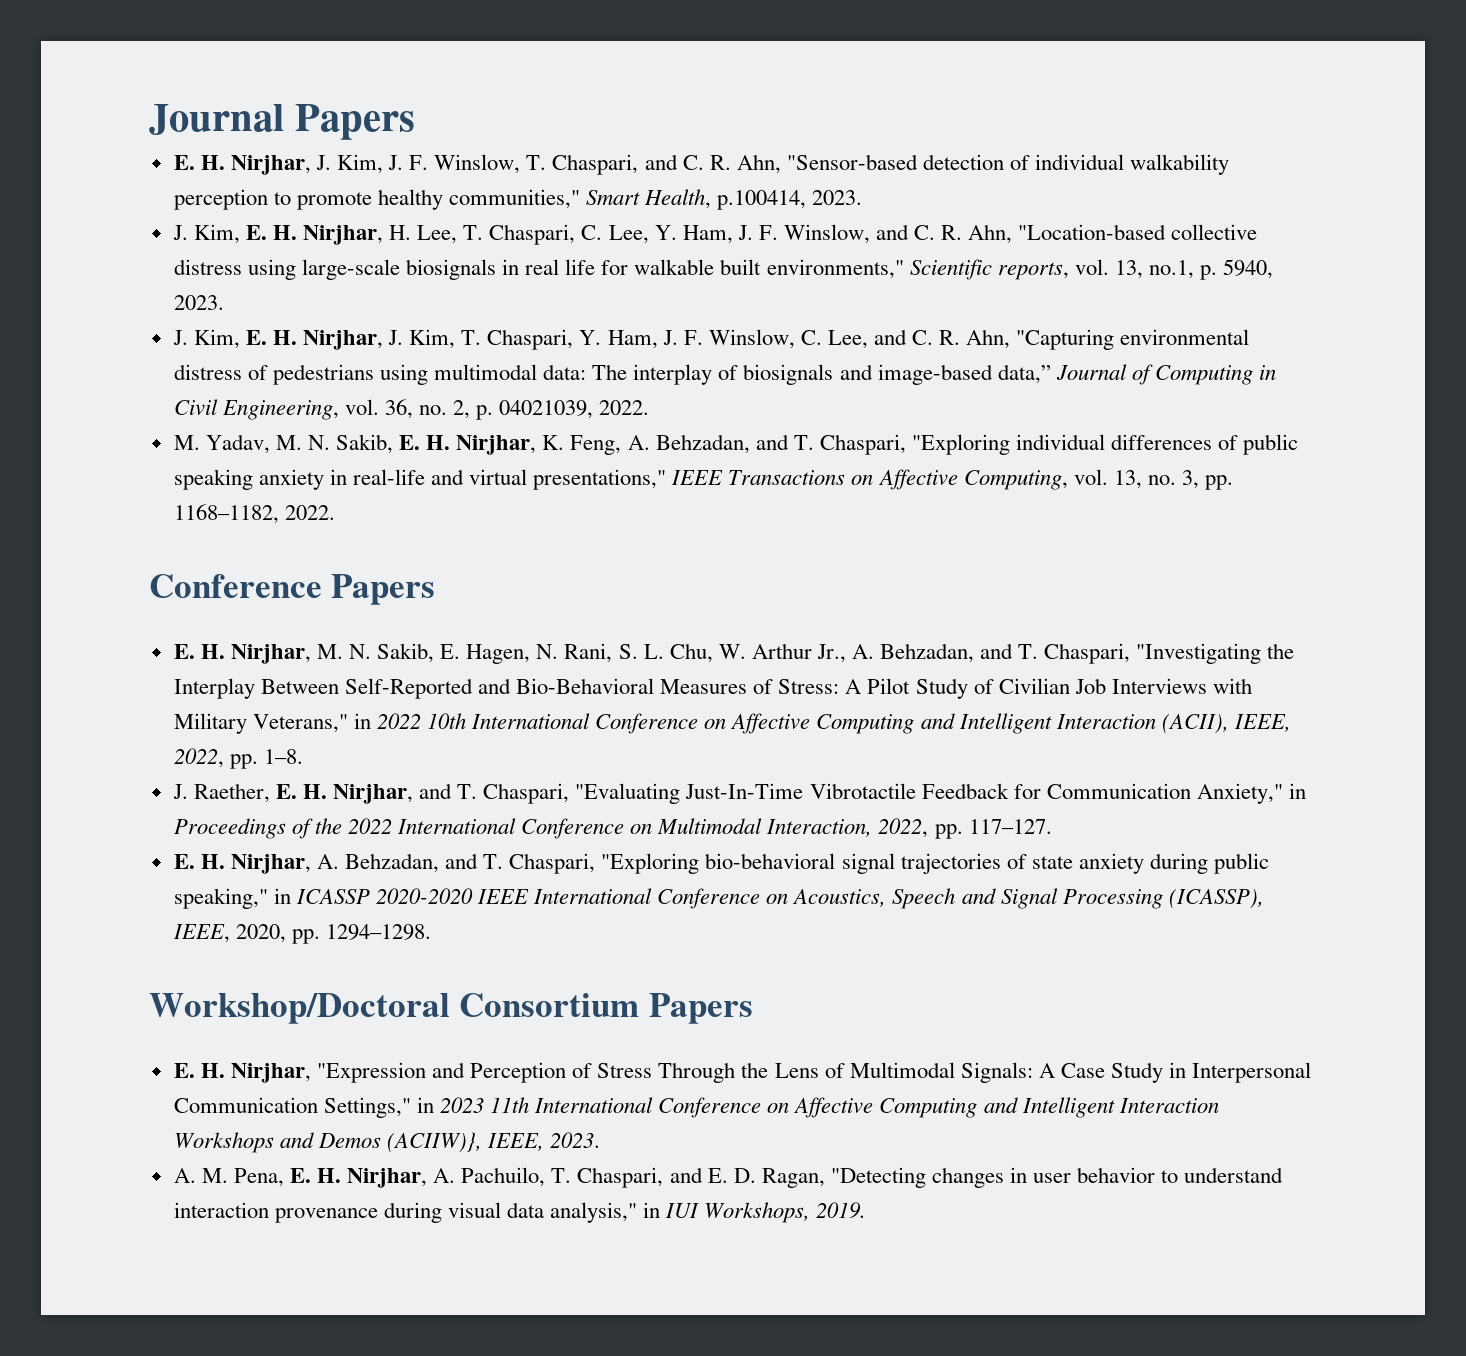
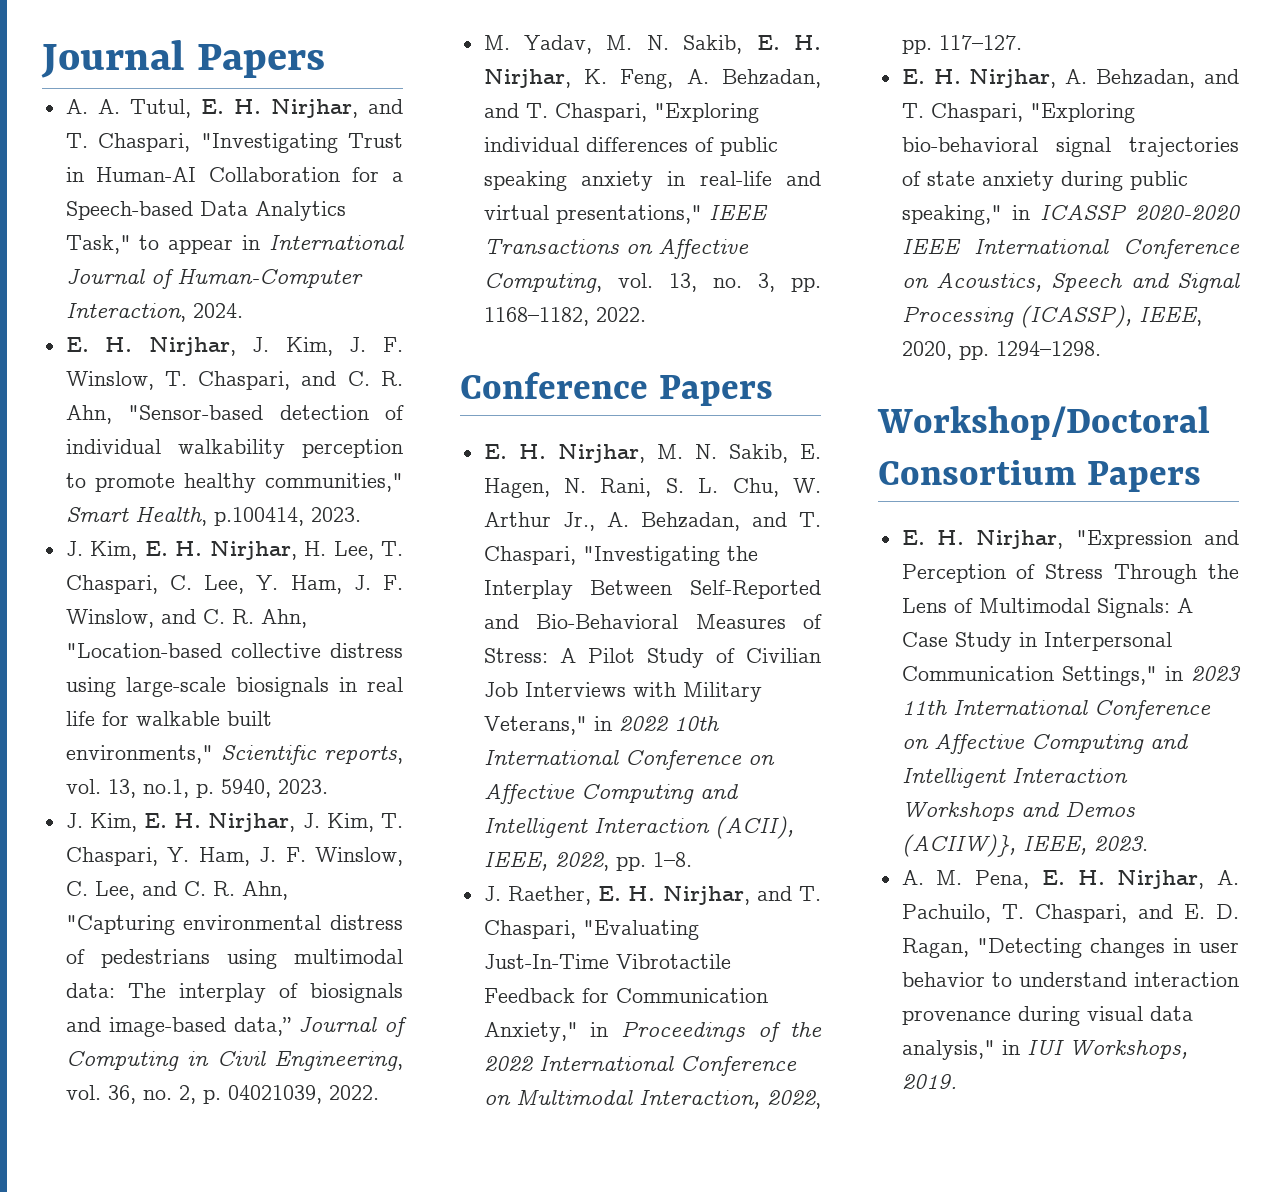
(415, 122) none -> [65,99,404,118] [65,133,404,153] [65,167,403,182] [65,201,346,221] [65,235,404,254] [65,268,363,289] [65,303,243,322] // A. A. Tutul, E. H. Nirjhar, and T. Chaspari, "Investigating Trust in Human-AI Collaboration for a Speech-based Data Analytics Task," to appear in International Journal of Human-Computer Interaction, 2024.

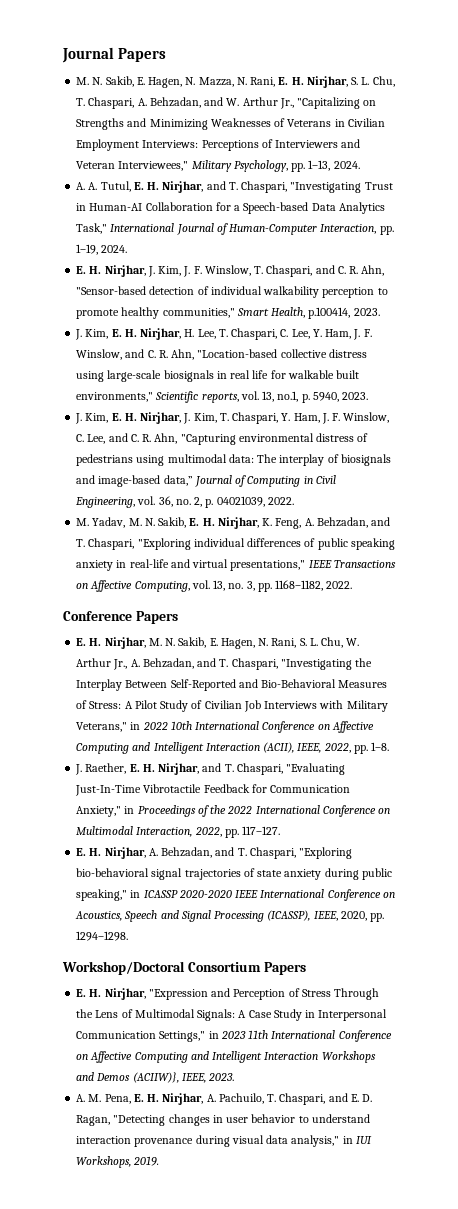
(325, 61) none -> [76,76,395,88] [76,97,377,109] [76,118,385,130] [76,139,361,151] [76,160,360,172] // M. N. Sakib, E. Hagen, N. Mazza, N. Rani, E. H. Nirjhar, S. L. Chu, T. Chaspari, A. Behzadan, and W. Arthur Jr., "Capitalizing on Strengths and Minimizing Weaknesses of Veterans in Civilian Employment Interviews: Perceptions of Interviewers and Veteran Interviewees," Military Psychology, pp. 1–13, 2024.
[139,235,261,254] to appear in -> (108, 228) none
(186, 312) none -> [379,226,394,235] [76,244,99,255] pp. 1–19,

